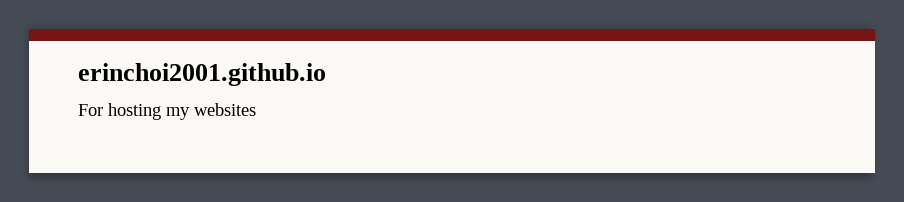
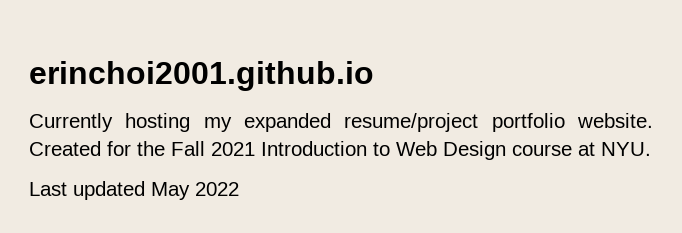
[78,104,103,116] For -> [29,113,113,132] Currently
[194,103,256,116] websites -> [244,113,653,132] [29,141,651,160] [29,181,239,200] expanded resume/project portfolio website. Created for the Fall 2021 Introduction to Web Design course at NYU. // Last updated May 2022

